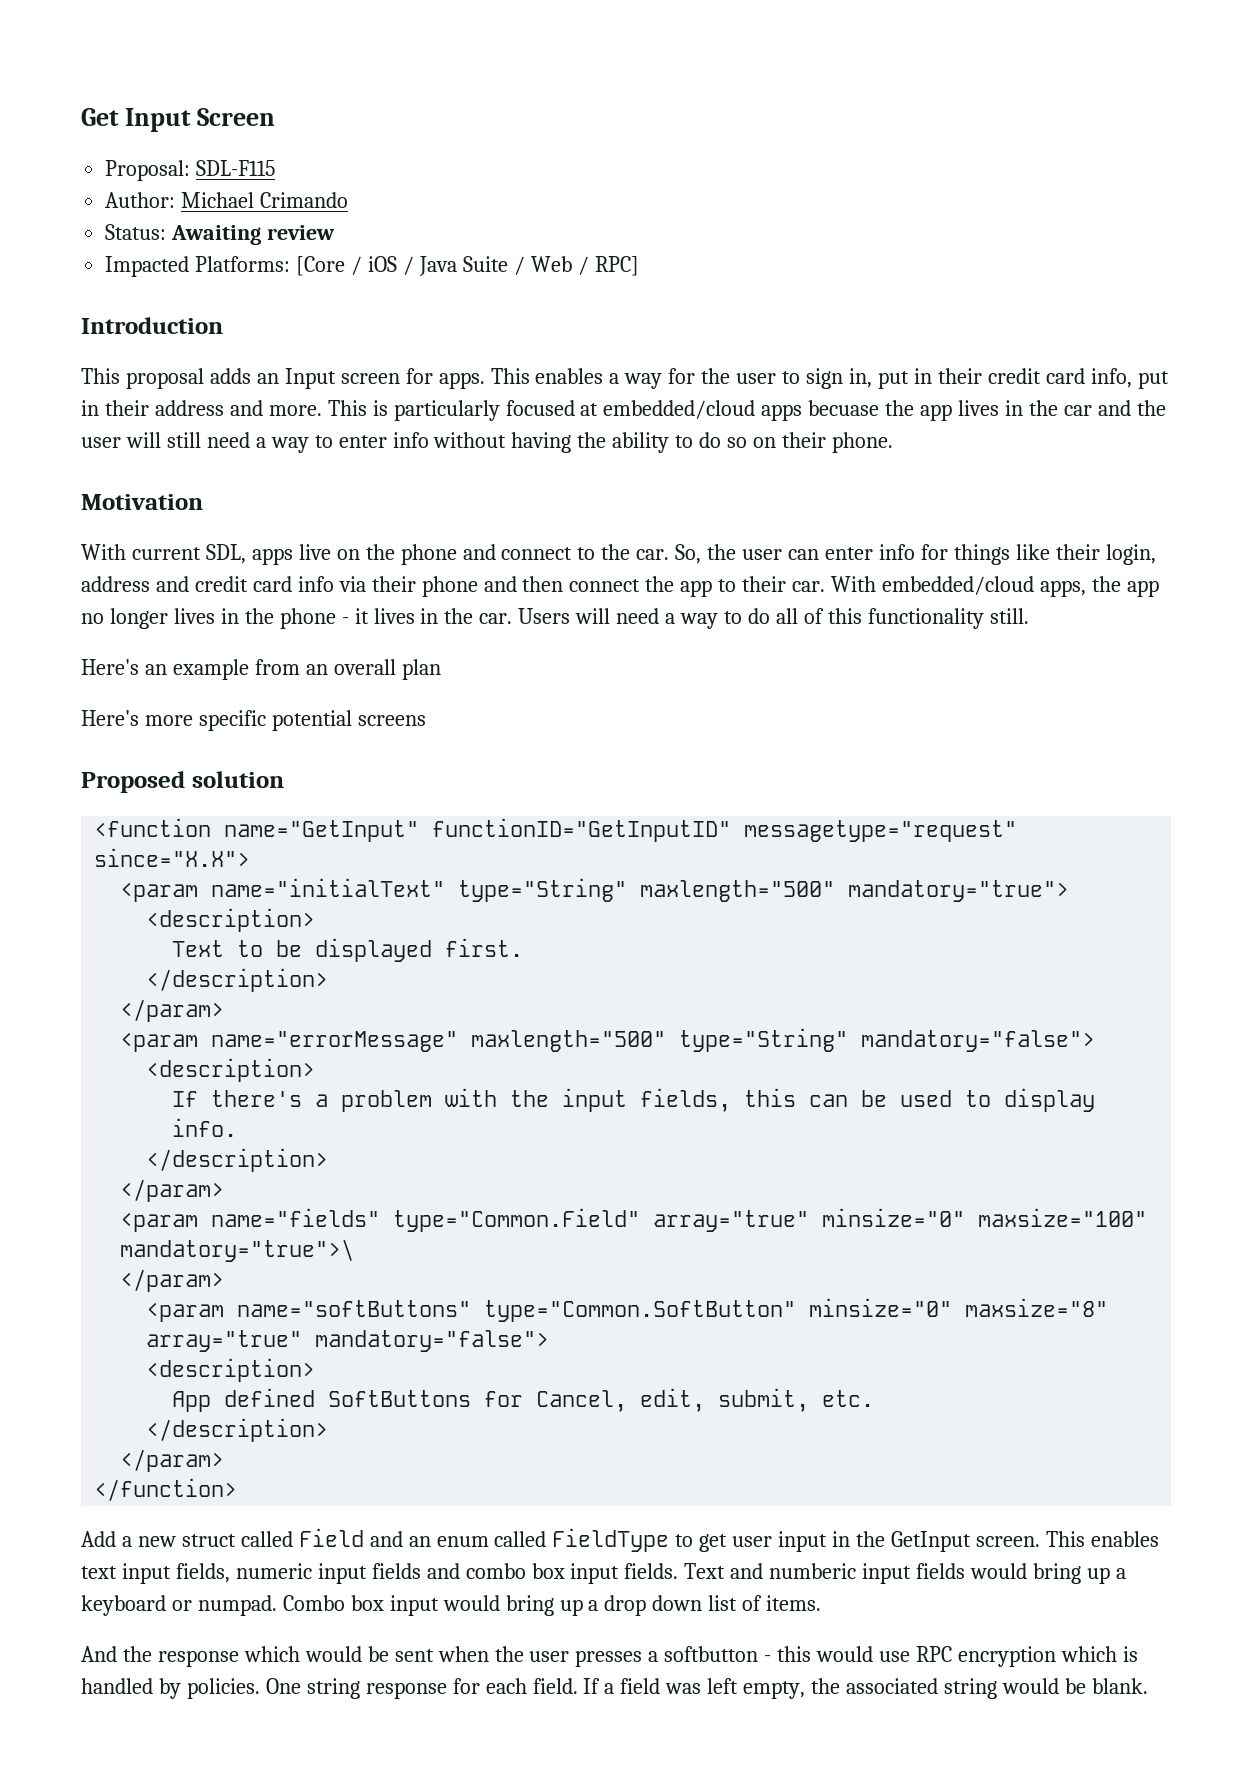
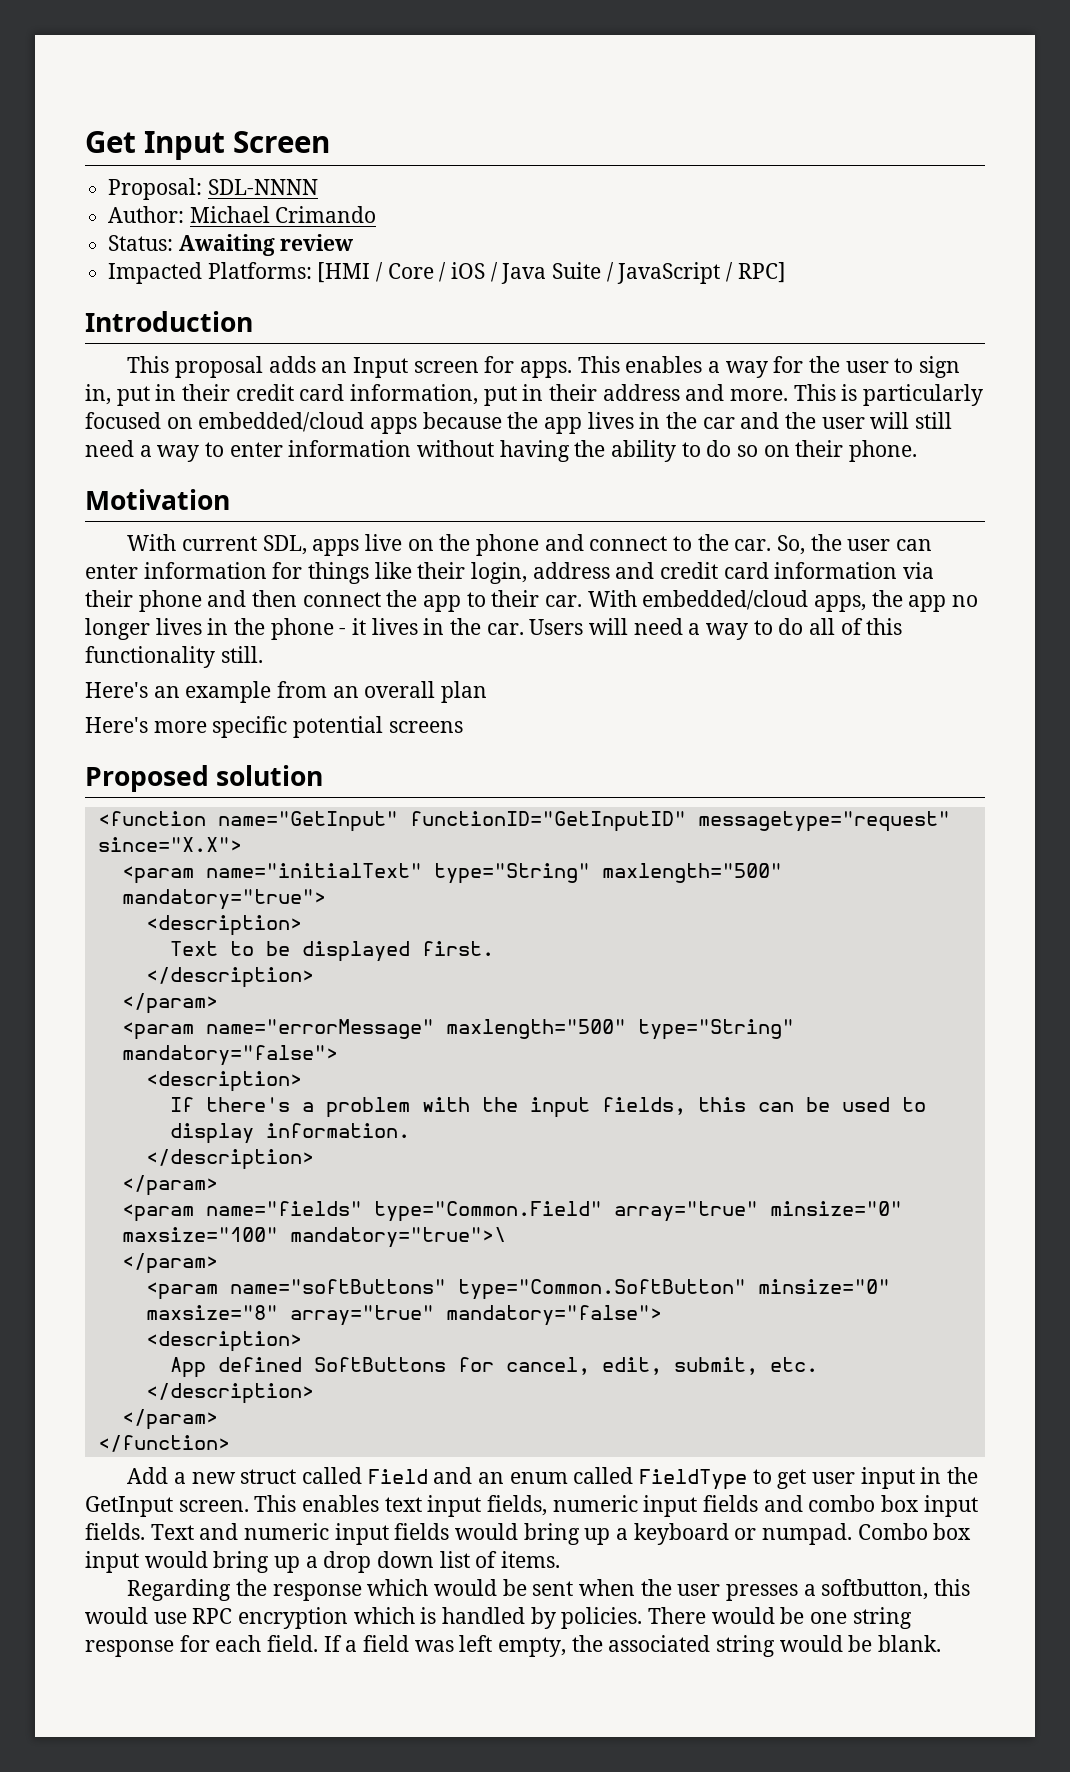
[196,160,276,176] SDL-F115 -> [207,179,318,195] SDL-NNNN
[296,256,346,276] [Core -> [317,262,434,283] [HMI / Core
[530,256,572,272] Web -> [617,262,721,284] JavaScript
[1090,368,1132,388] info, -> [350,384,479,405] information,
[580,403,599,416] at -> [166,417,193,429] on
[808,400,880,416] becuase -> [422,412,502,429] because
[392,432,429,448] info -> [288,440,412,457] information
[878,544,915,560] info -> [143,562,267,579] information
[297,576,334,592] info -> [774,562,898,579] information
[172,1118,238,1137] info. -> [265,1123,410,1138] information.
[536,1390,628,1412] Cancel, -> [505,1357,590,1375] cancel,
[769,1563,857,1579] numberic -> [244,1523,330,1540] numeric
[81,1646,117,1662] And -> [127,1579,232,1601] Regarding
[664,1646,772,1662] softbutton - -> [821,1579,929,1600] softbutton,
[265,1678,301,1694] One -> [648,1607,848,1624] There would be one

